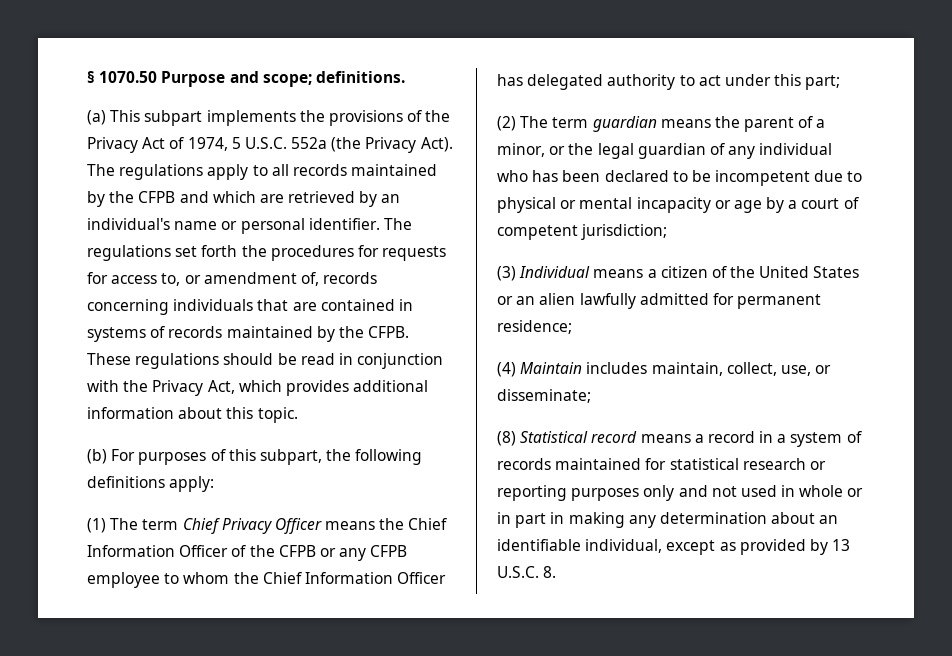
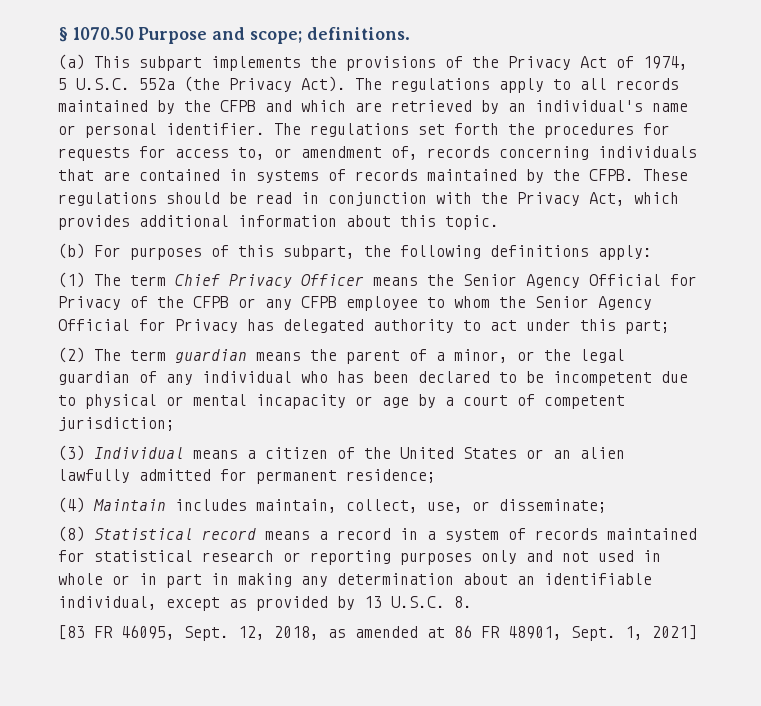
[408,518,448,530] [87,545,229,557] Chief Information Officer -> [463,274,697,288] [58,296,121,310] Senior Agency Official for Privacy
[262,572,447,584] Chief Information Officer -> [535,296,652,310] [58,319,238,333] Senior Agency Official for Privacy
(557, 572) none -> [58,625,697,641] // [83 FR 46095, Sept. 12, 2018, as amended at 86 FR 48901, Sept. 1, 2021]

